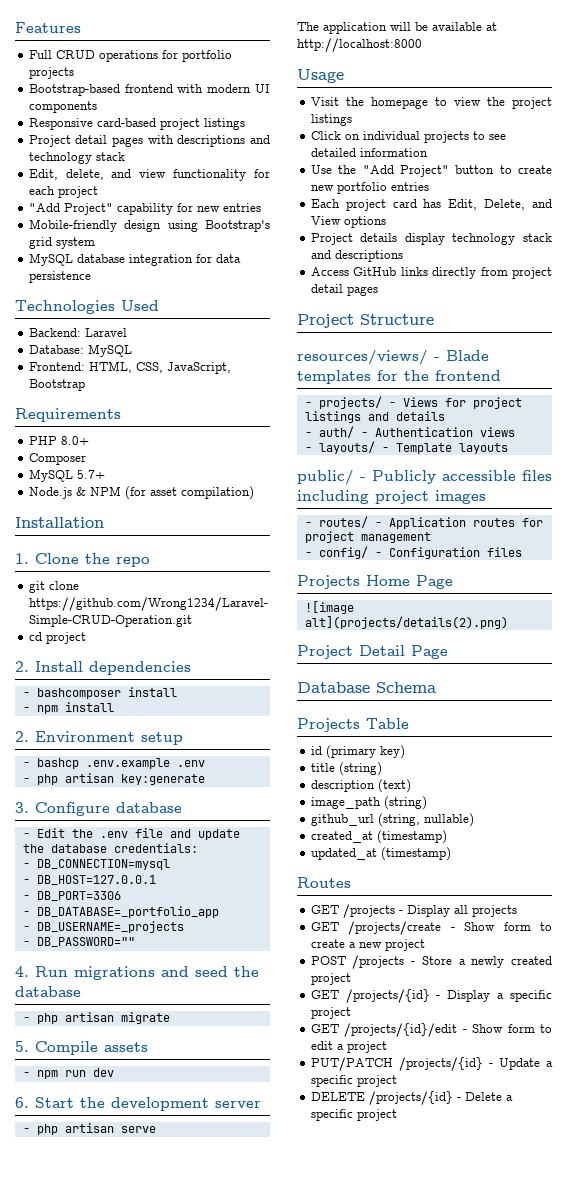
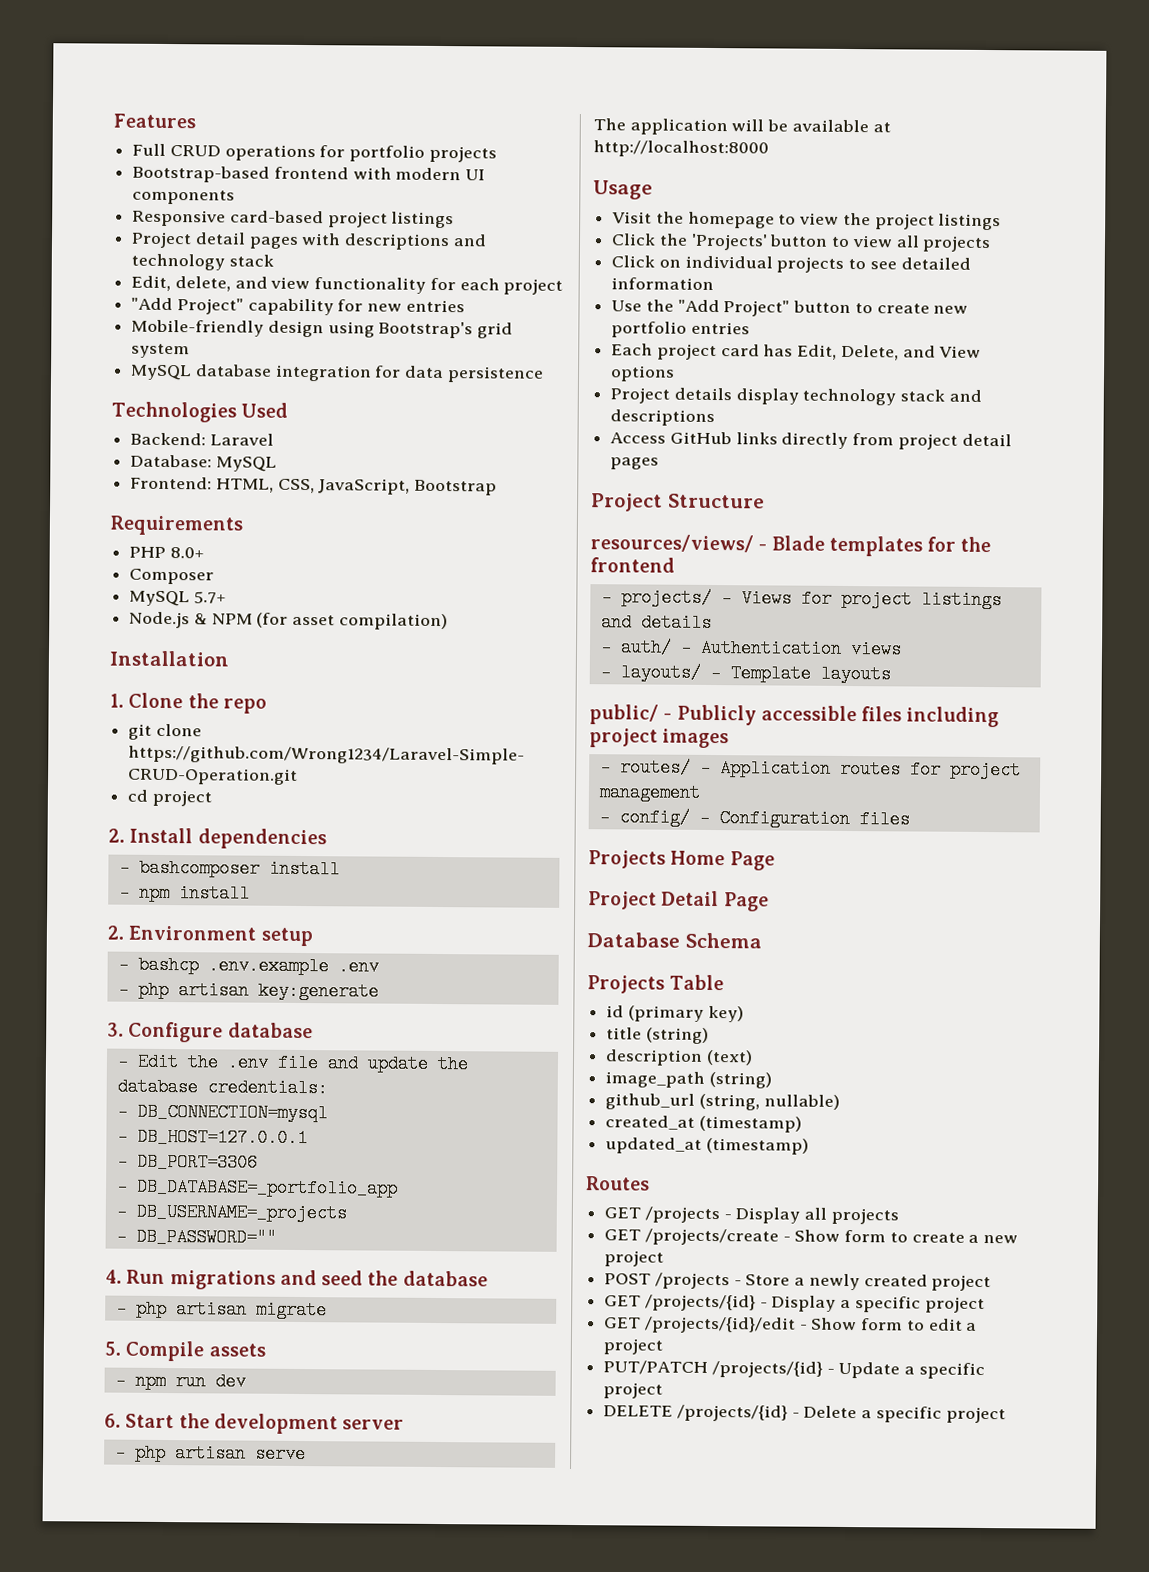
(352, 120) none -> [611,233,992,253] // Click the 'Projects' button to view all projects
[304,601,354,614] [304,616,508,629] // ![image alt](projects/details(2).png) -> (775, 861) none

